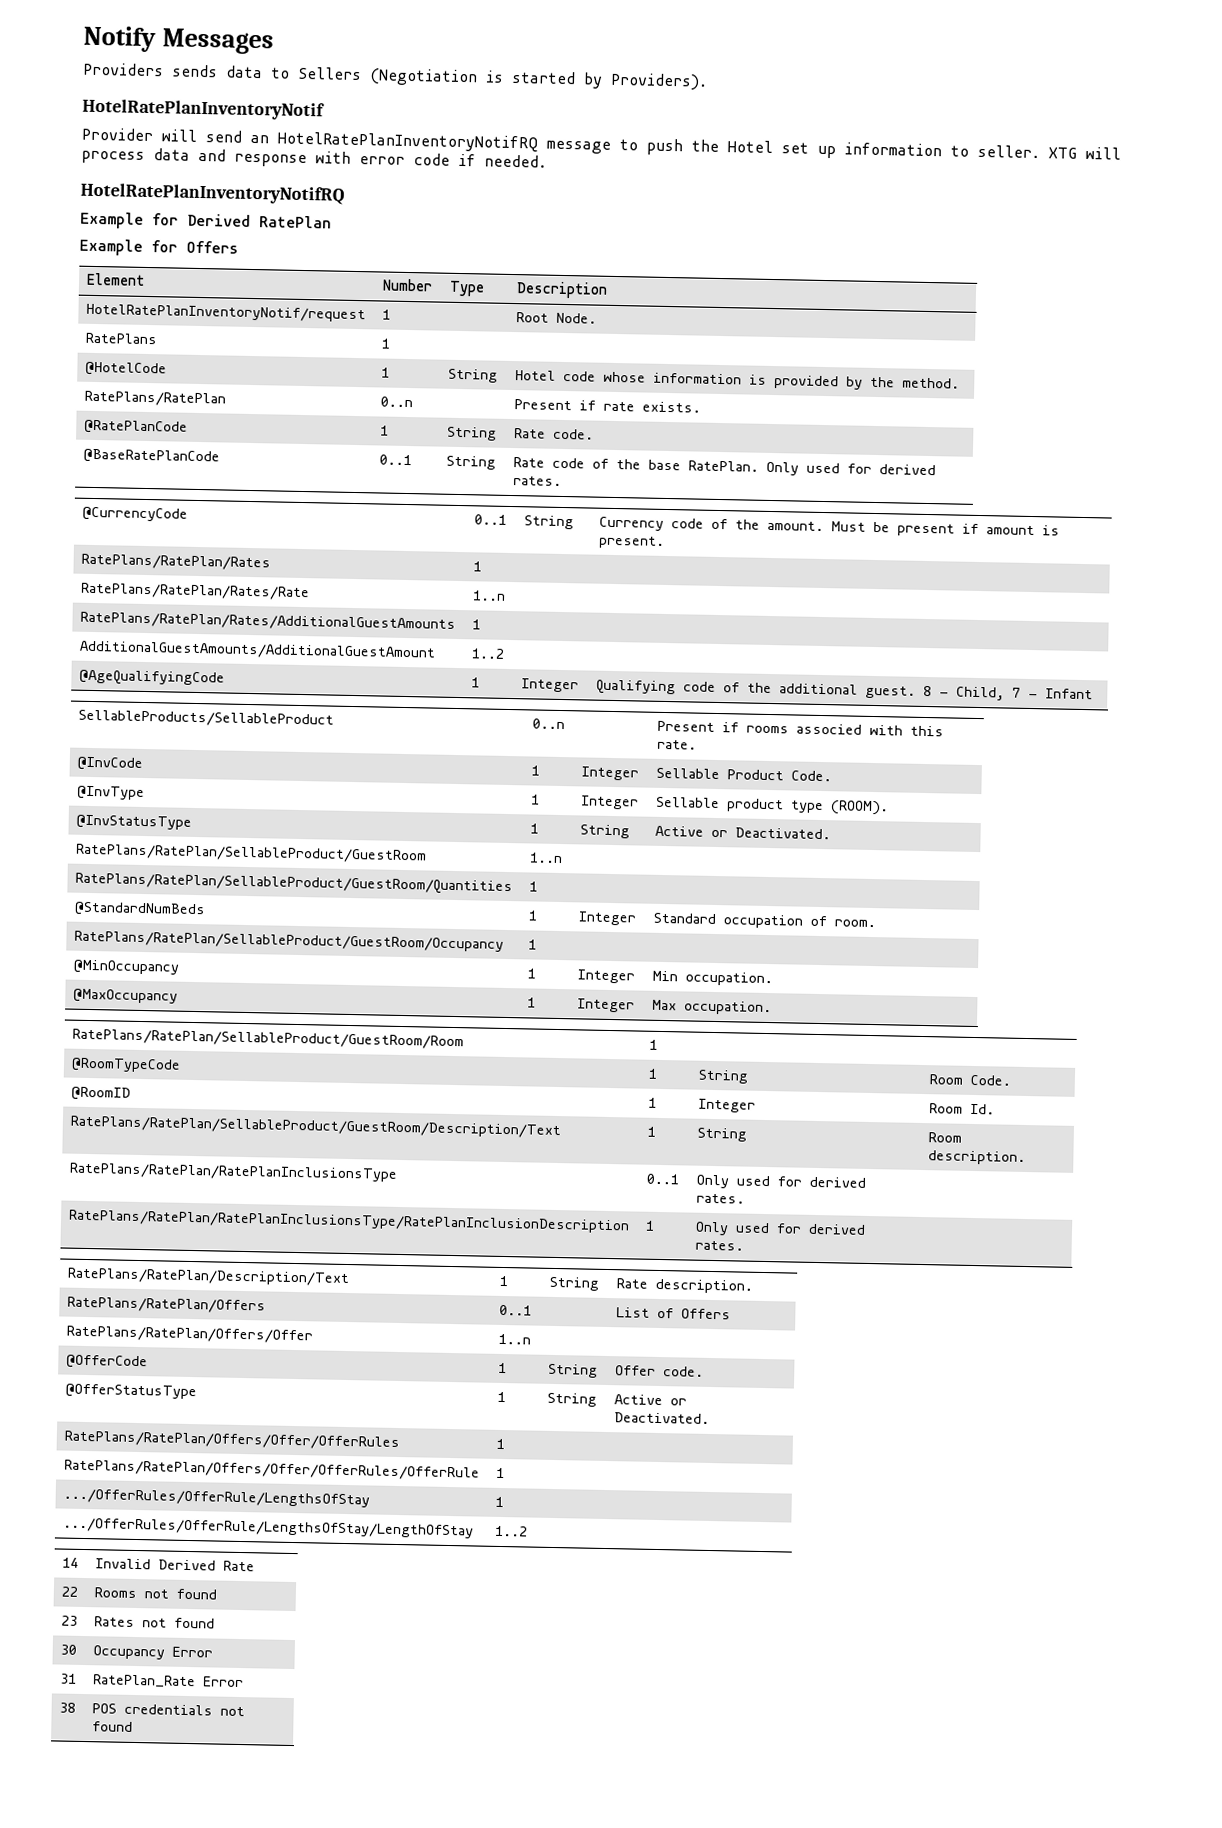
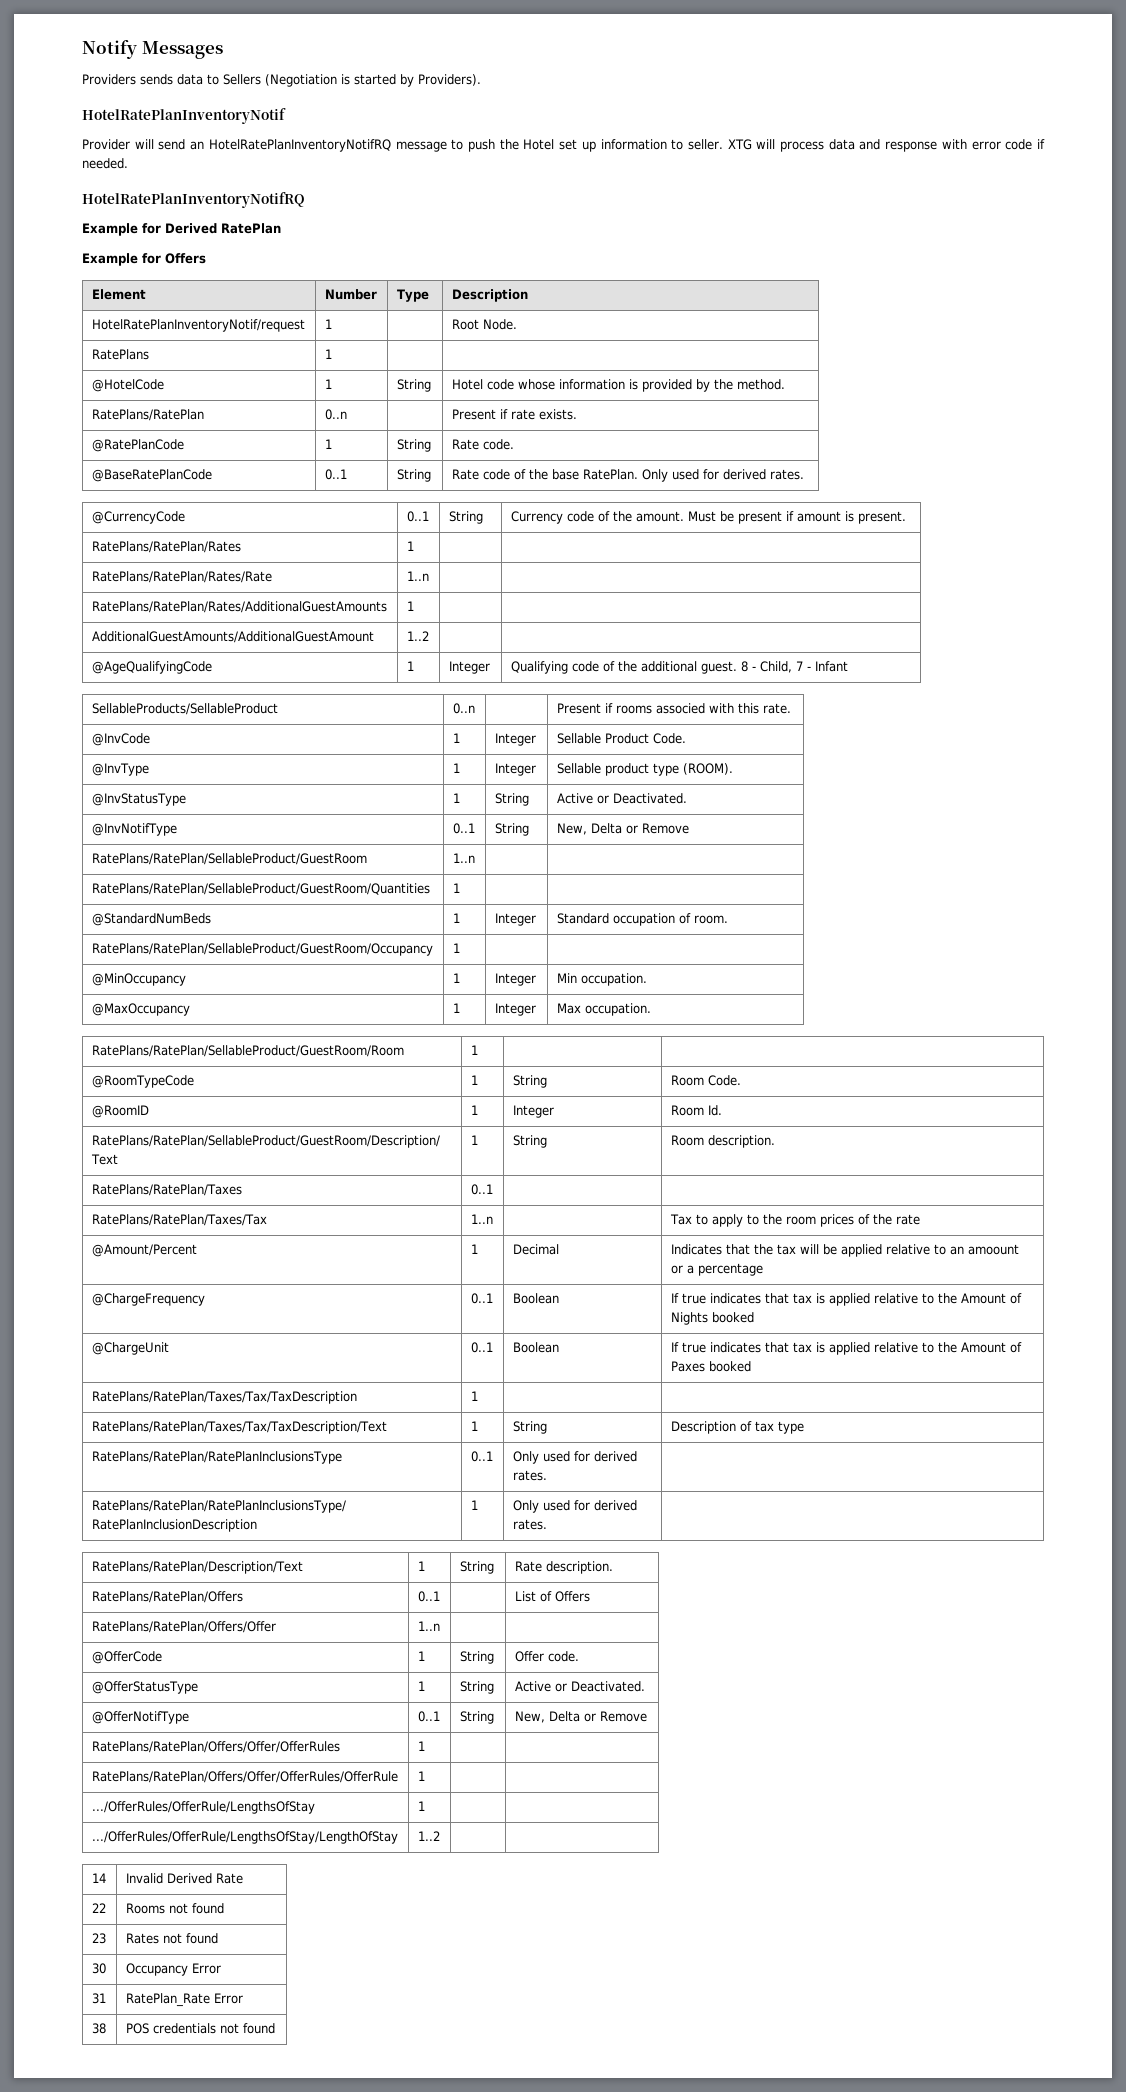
(832, 833) none -> [91,823,177,836] [452,823,475,834] [494,823,529,836] [556,823,689,835] // @InvNotifType | 0..1 | String | New, Delta or Remove
(1027, 1158) none -> [91,1184,242,1196] [470,1184,493,1195] [91,1214,267,1226] [470,1214,493,1224] [669,1214,920,1227] [91,1244,197,1257] [470,1244,478,1254] [512,1244,559,1255] [670,1244,1019,1257] [670,1263,763,1276] [91,1293,205,1306] [470,1293,493,1304] [512,1293,559,1304] [670,1293,1022,1306] [670,1312,754,1325] [91,1342,169,1355] [470,1342,493,1353] [512,1342,559,1353] [670,1342,1022,1355] [670,1361,751,1372] [91,1391,357,1404] [470,1391,478,1401] [91,1421,387,1434] [470,1421,478,1431] [512,1421,547,1434] [670,1421,804,1434] // RatePlans/RatePlan/Taxes | 0..1 | | // RatePlans/RatePlan/Taxes/Tax | 1..n | | Tax to apply to the room prices of the rate // @Amount/Percent | 1 | Decimal | Indicates that the tax will be applied relative to an amoount or a percentage // @ChargeFrequency | 0..1 | Boolean | If true indicates that tax is applied relative to the Amount of Nights booked // @ChargeUnit | 0..1 | Boolean | If true indicates that tax is applied relative to the Amount of Paxes booked // RatePlans/RatePlan/Taxes/Tax/TaxDescription | 1 | | // RatePlans/RatePlan/Taxes/Tax/TaxDescription/Text | 1 | String | Description of tax type
(711, 1418) none -> [91,1711,189,1724] [417,1711,440,1722] [459,1711,494,1724] [514,1711,647,1723] // @OfferNotifType | 0..1 | String | New, Delta or Remove

